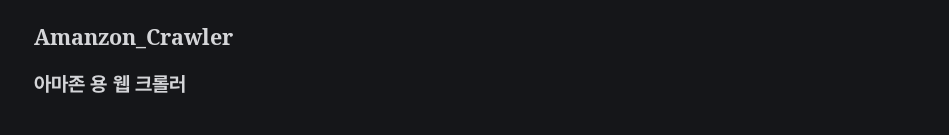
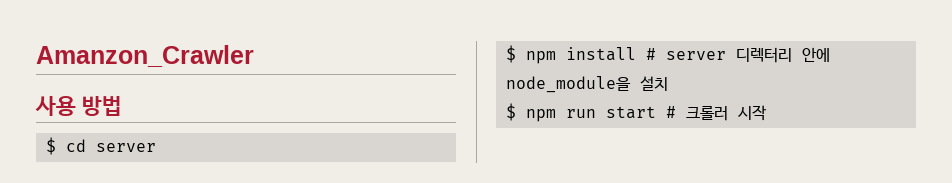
[34,75,187,93] 아마존 용 웹 크롤러 -> [35,96,122,116] [45,137,156,155] [505,45,830,64] [505,76,668,93] [505,103,767,122] 사용 방법 // $ cd server // $ npm install # server 디렉터리 안에 node_module을 설치 // $ npm run start # 크롤러 시작

